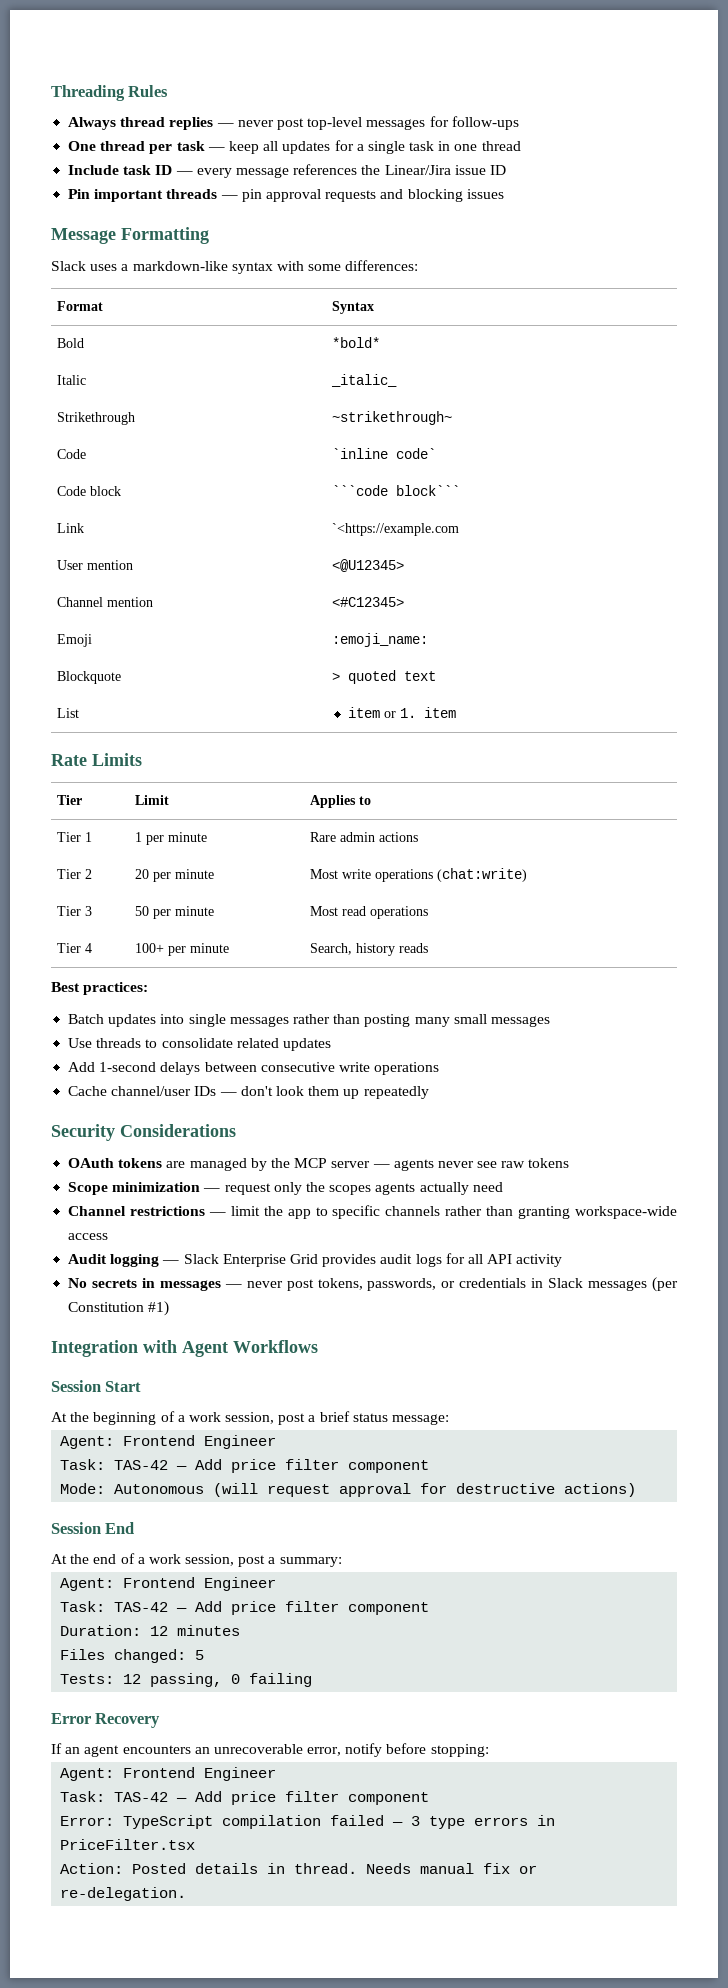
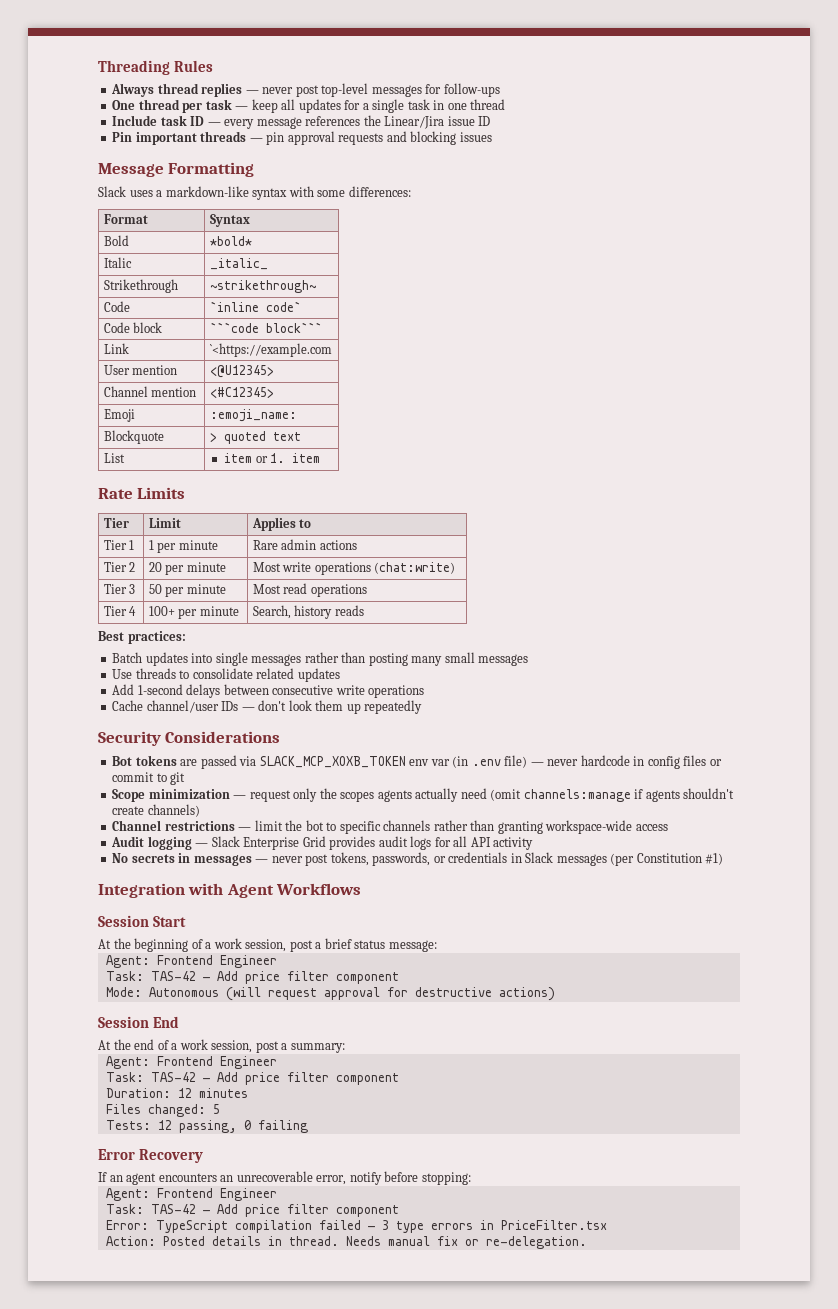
[68,1158,115,1168] OAuth -> [112,756,133,766] Bot
[189,1158,570,1171] managed by the MCP server — agents never see raw tokens -> [200,755,722,769] [112,772,186,785] passed via SLACK_MCP_XOXB_TOKEN env var (in .env file) — never hardcode in config files or commit to git
(503, 1187) none -> [490,788,735,802] [112,804,200,817] (omit channels:manage if agents shouldn't create channels)
[287,1209,311,1219] app -> [305,820,324,831] bot

